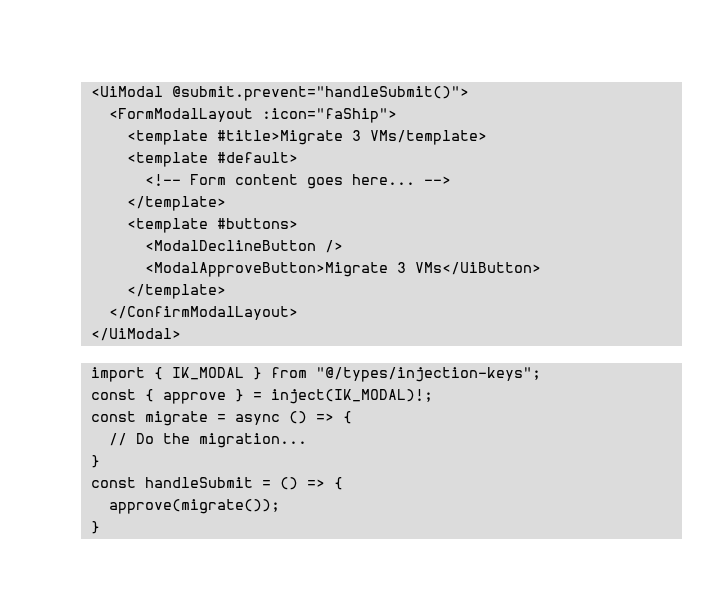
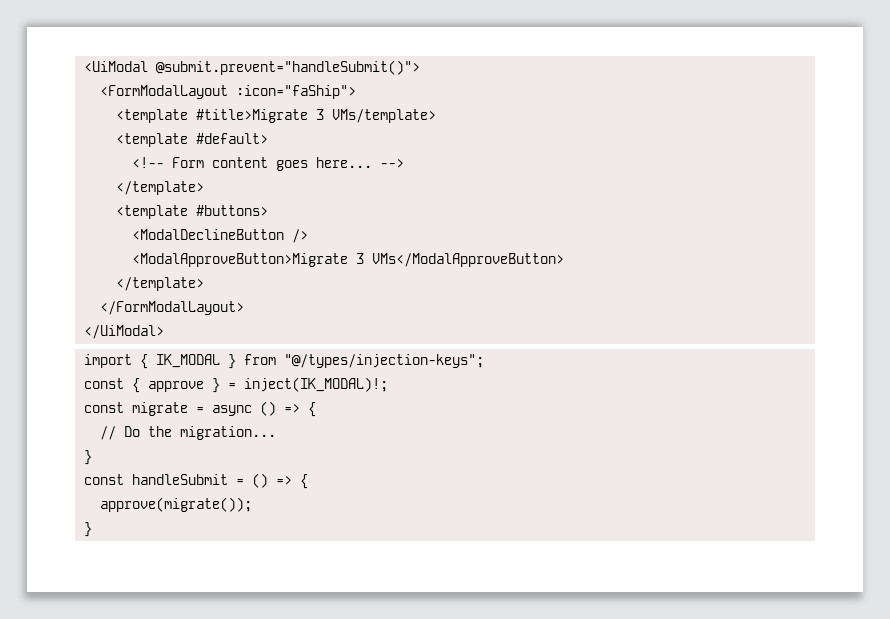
[415,262,542,275] [127,284,227,299] [109,306,299,320] VMs</UiButton> // </template> // </ConfirmModalLayout> -> [371,253,564,267] [115,277,204,291] [99,301,244,315] VMs</ModalApproveButton> // </template> // </FormModalLayout>

